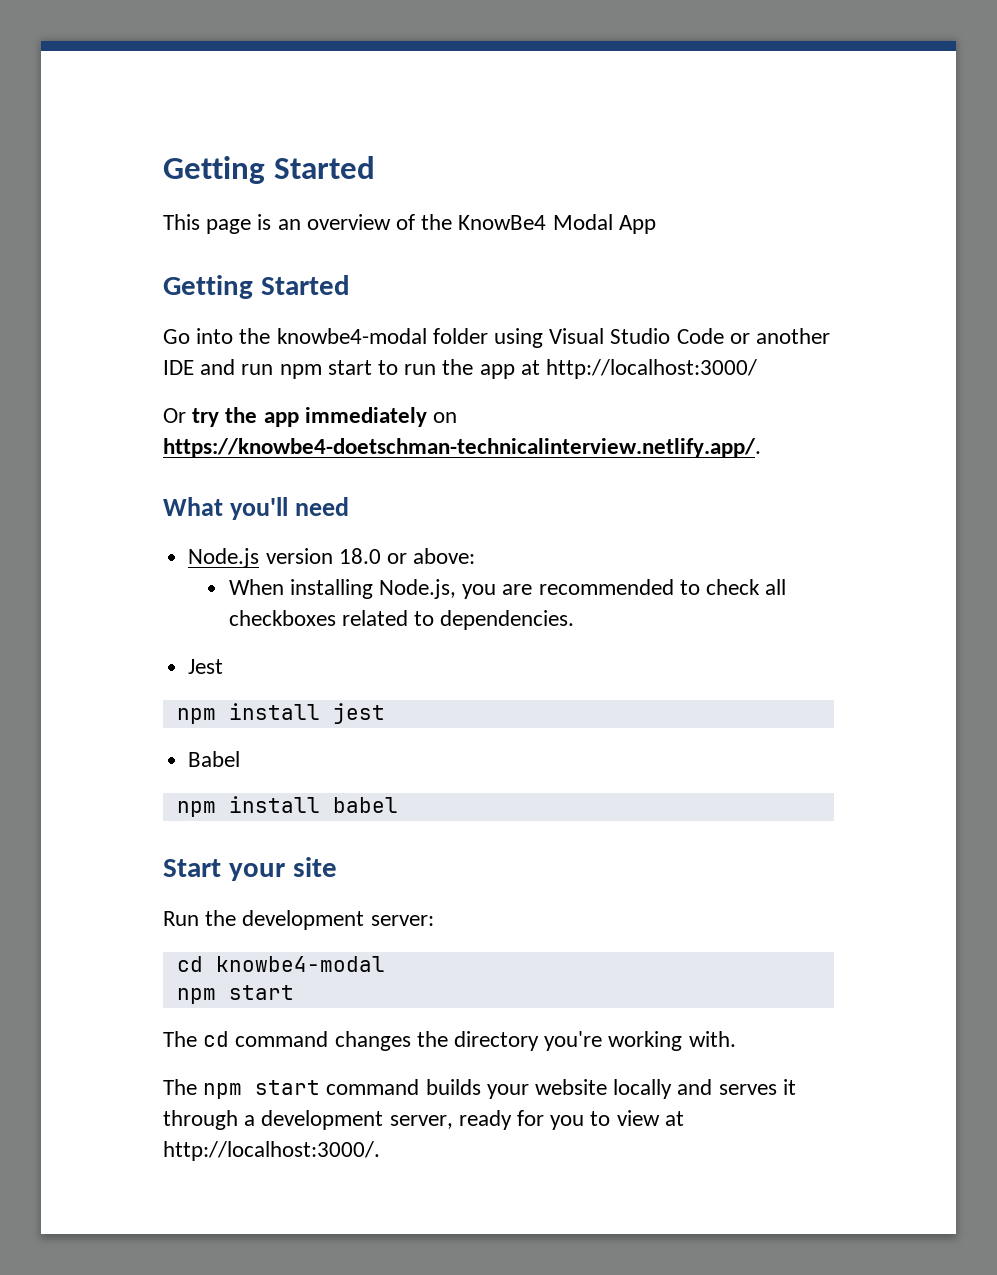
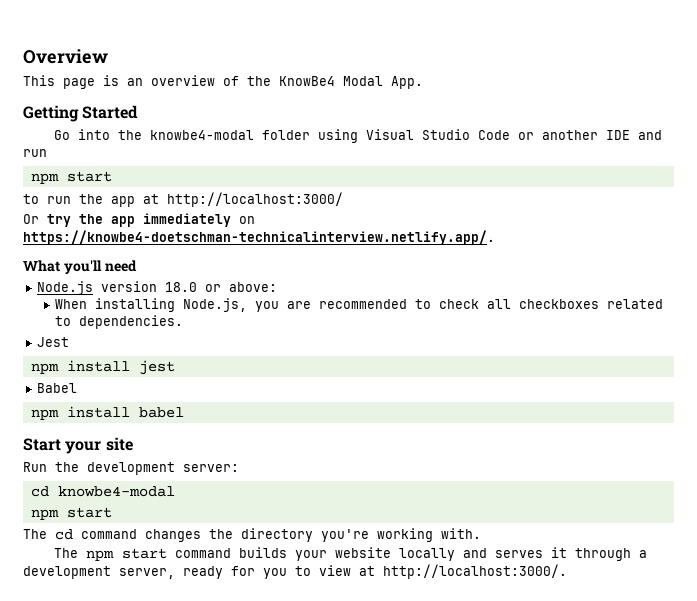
[163,156,375,184] Getting Started -> [23,49,108,64] Overview
[618,215,656,234] App -> [391,76,423,89] App.
[279,360,372,379] npm start -> [30,171,112,184] // npm start //

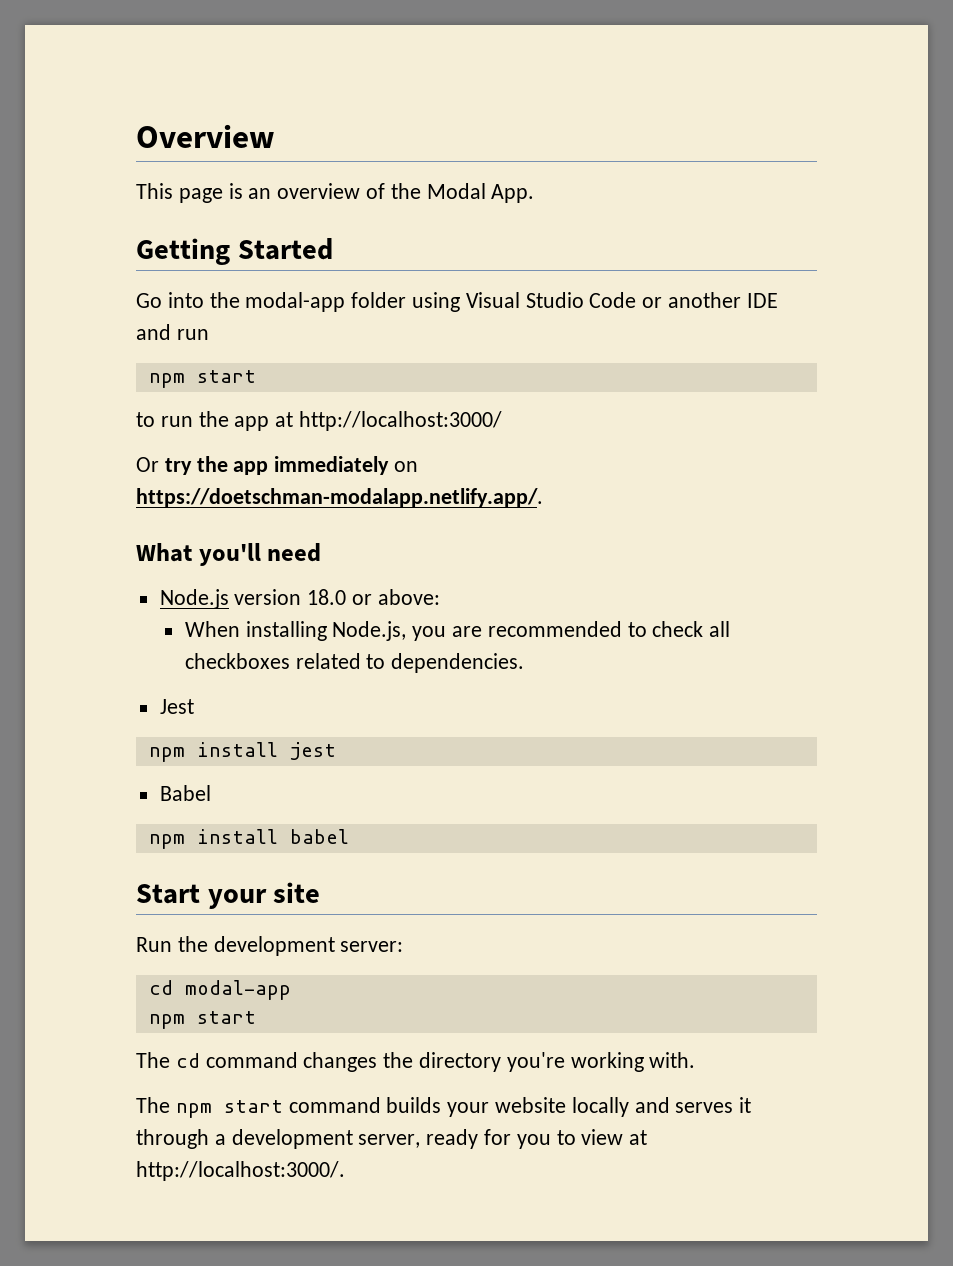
[279,76,335,86] KnowBe4 -> (421, 191) none
[149,130,254,140] knowbe4-modal -> [245,292,346,312] modal-app
[23,230,495,245] https://knowbe4-doetschman-technicalinterview.netlify.app/. -> [136,488,543,507] https://doetschman-modalapp.netlify.app/.
[57,486,175,497] knowbe4-modal -> [184,980,291,1000] modal-app

